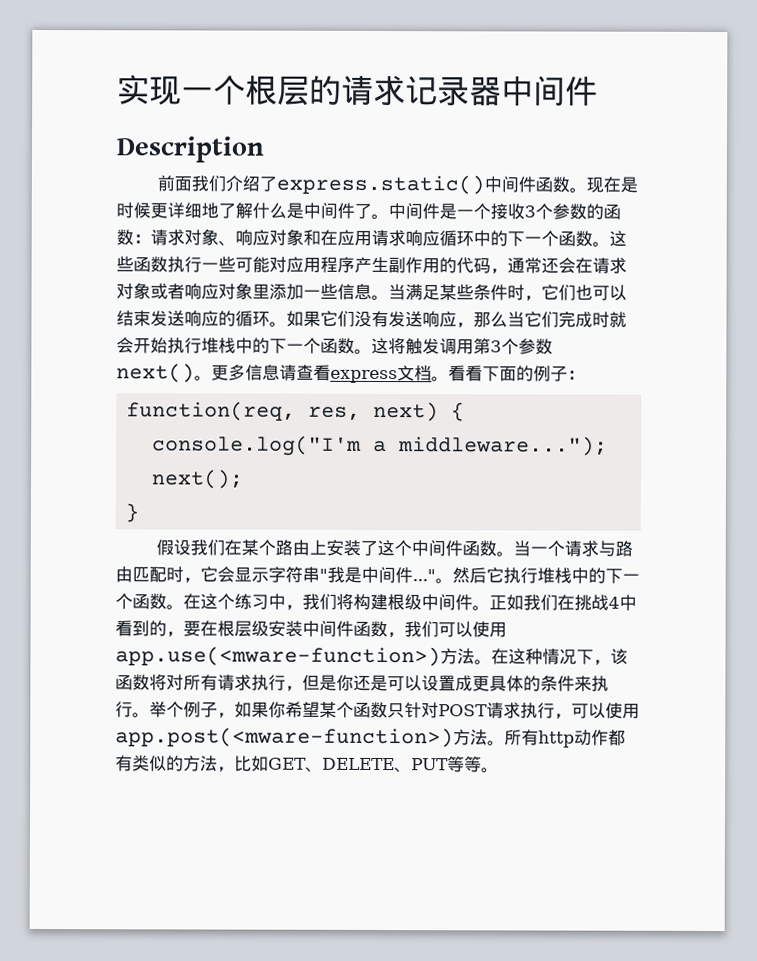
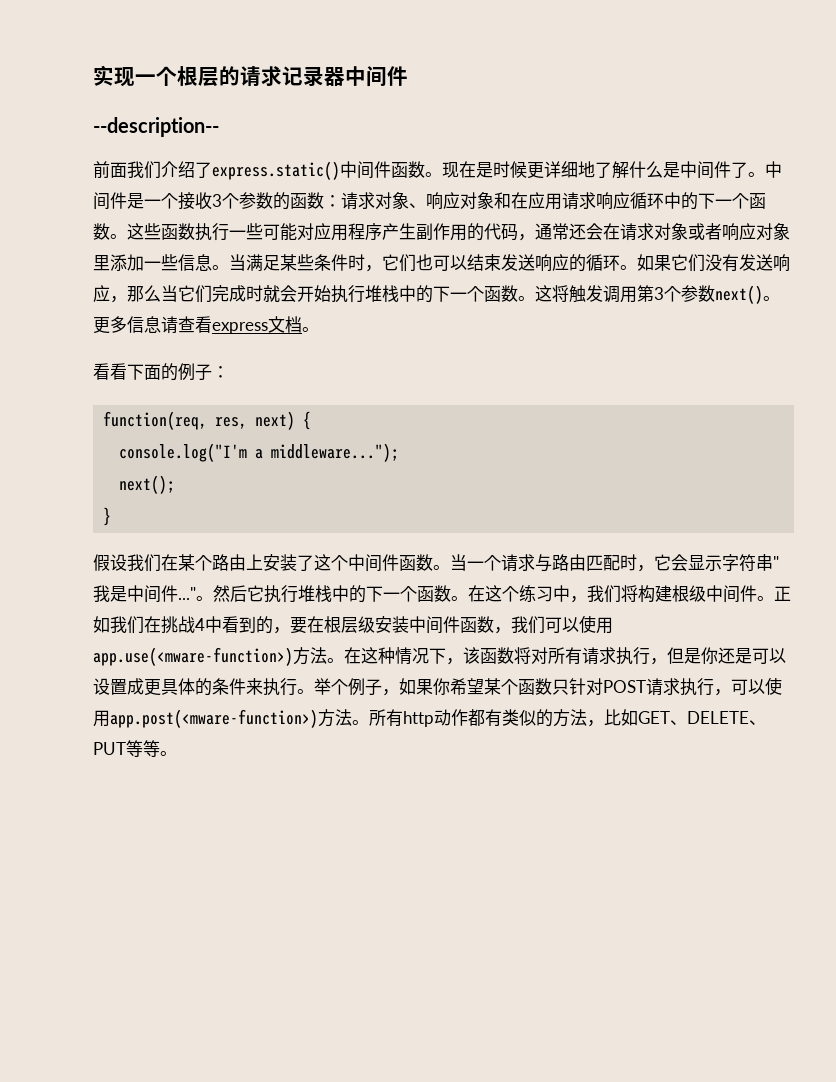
[116,136,265,163] Description -> [93,117,219,137] --description--
(449, 379) none -> (319, 329) //

